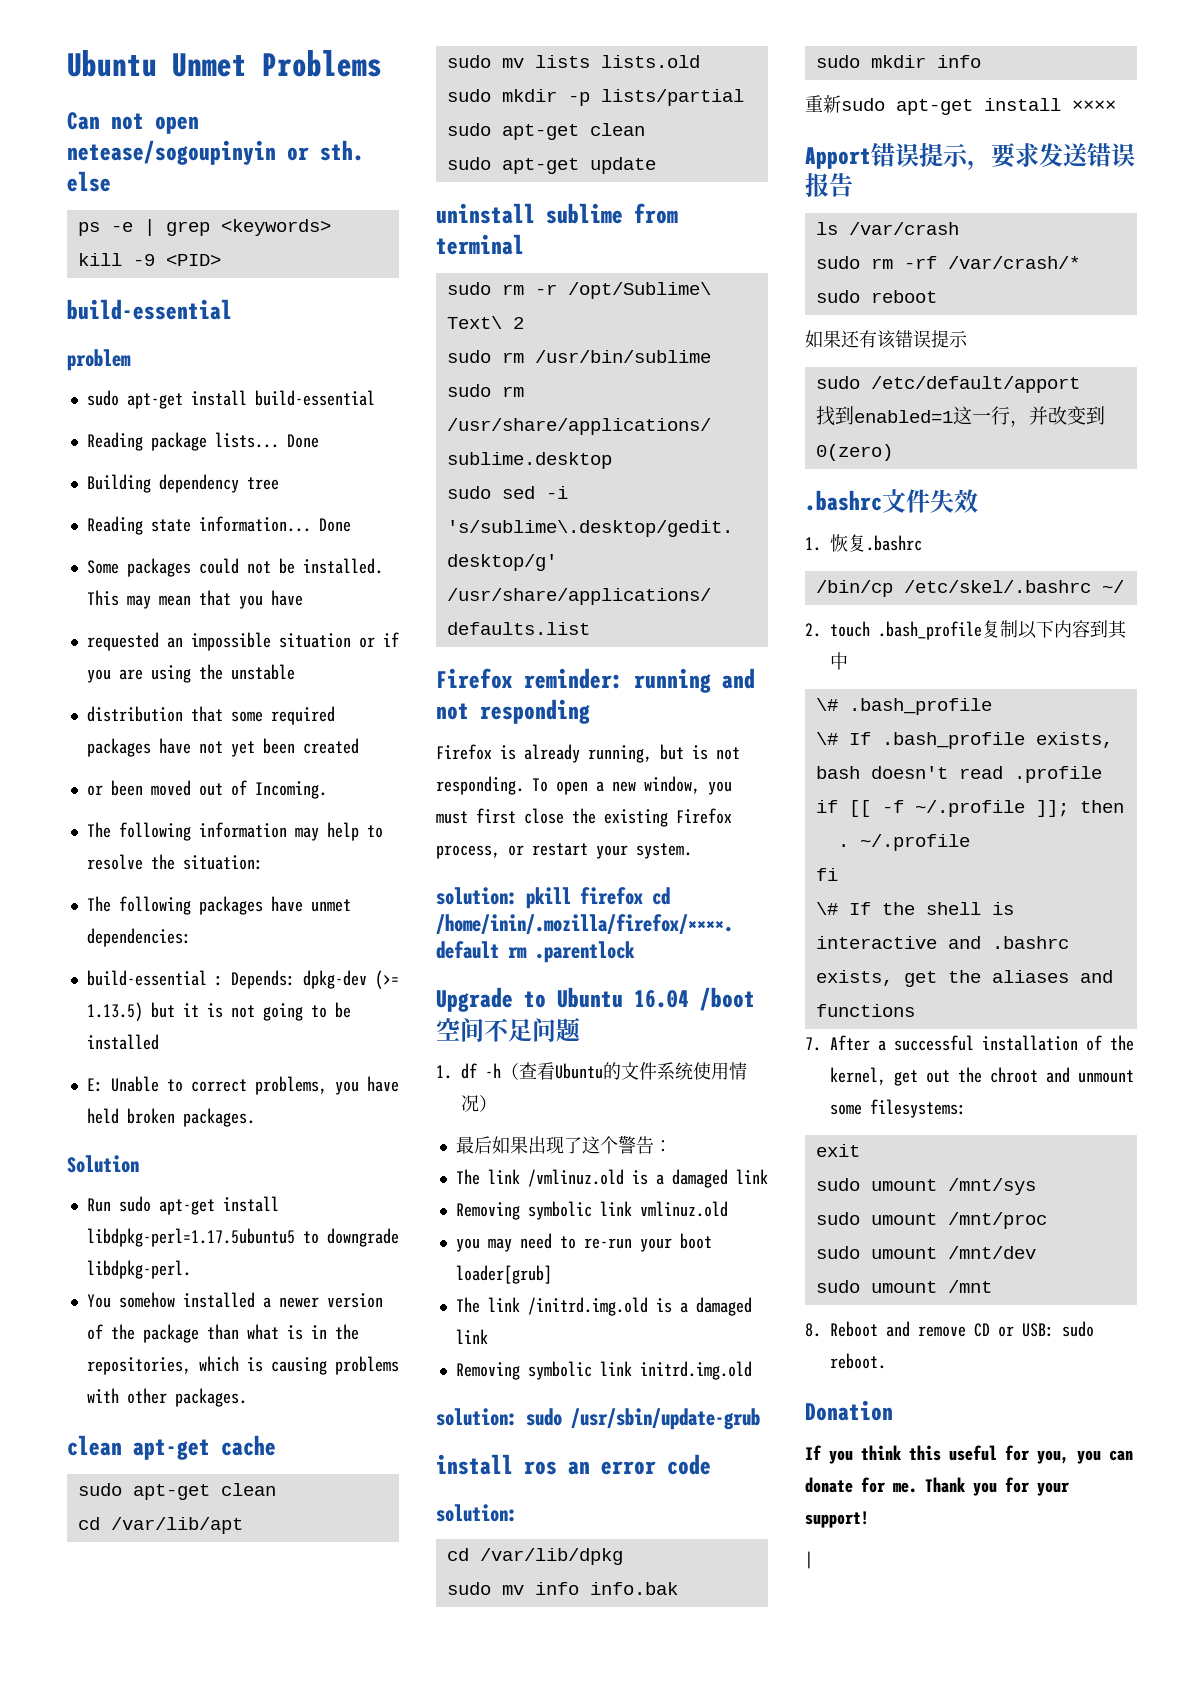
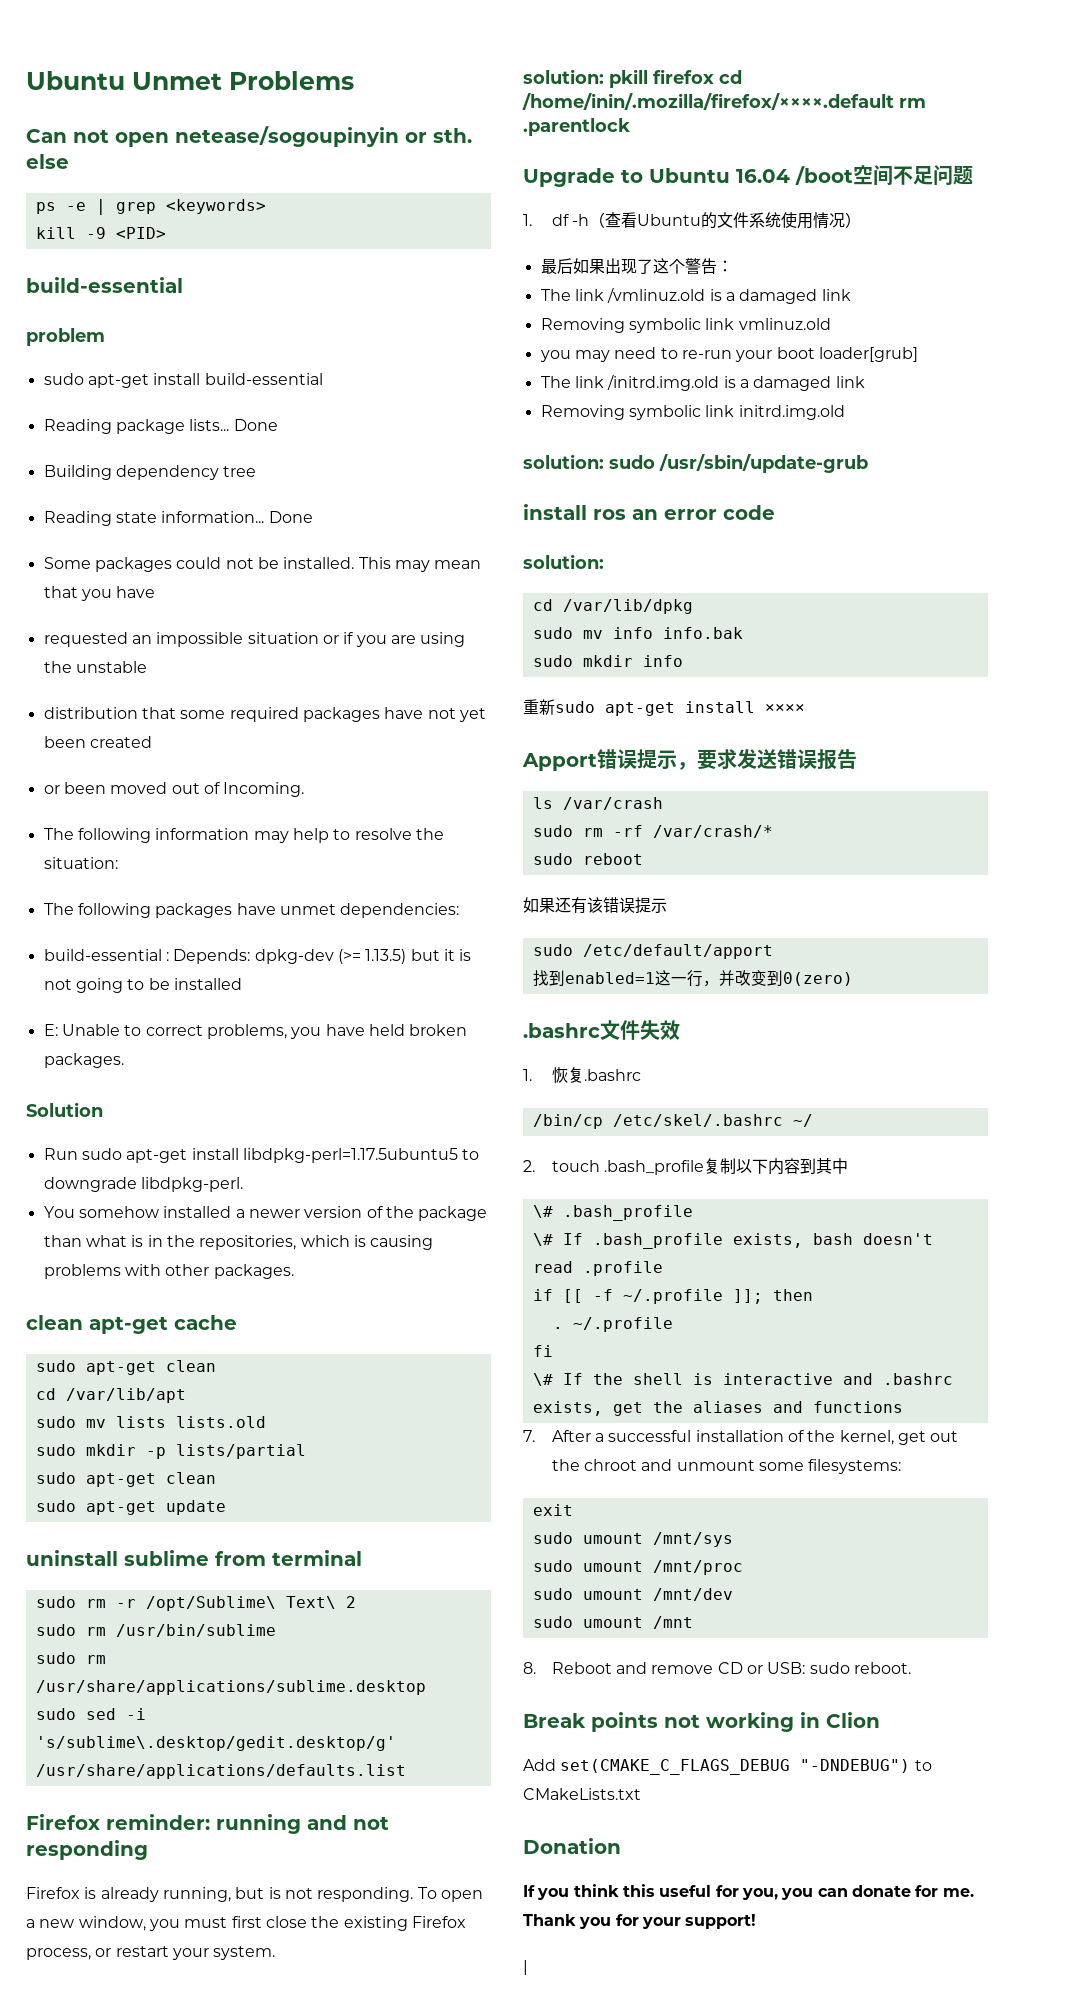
(886, 1361) none -> [523,1712,880,1732] [523,1759,932,1775] [523,1788,641,1800] // Break points not working in Clion // Add set(CMAKE_C_FLAGS_DEBUG "-DNDEBUG") to CMakeLists.txt

